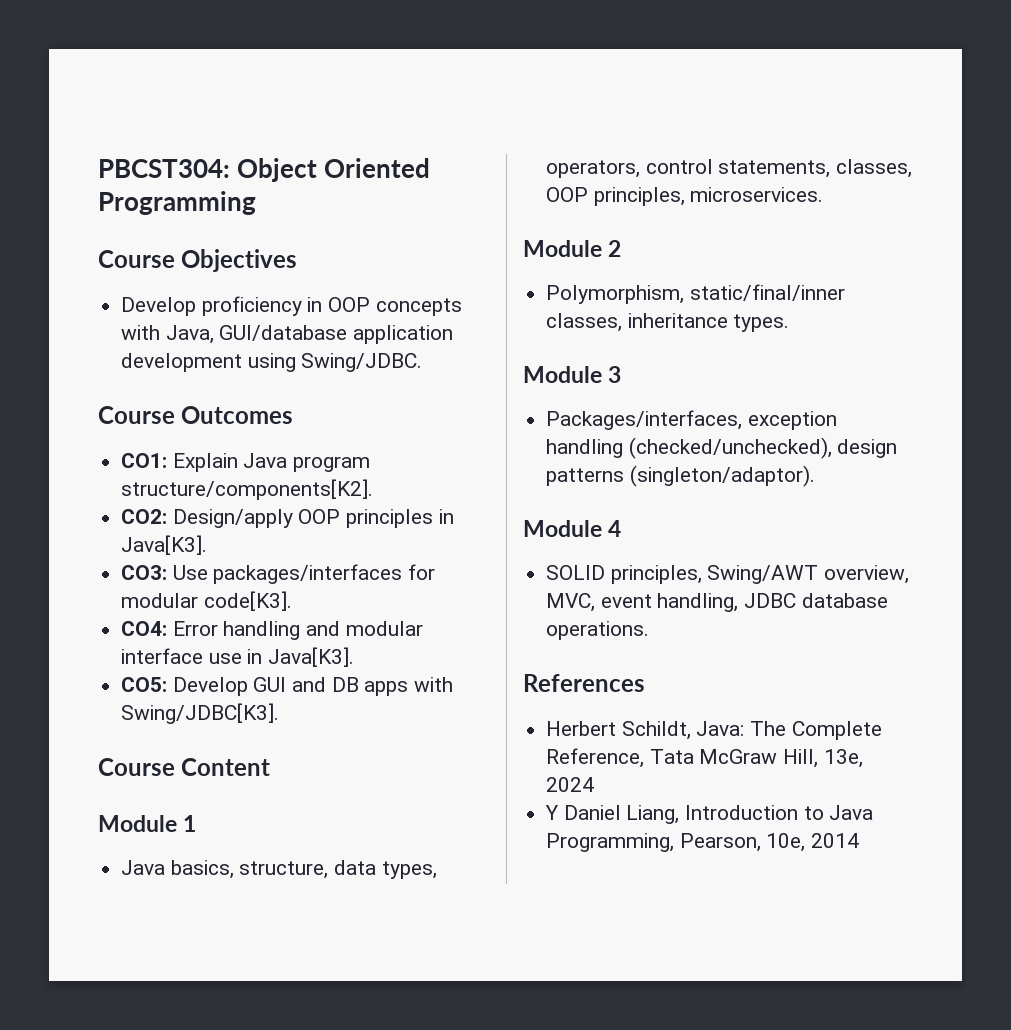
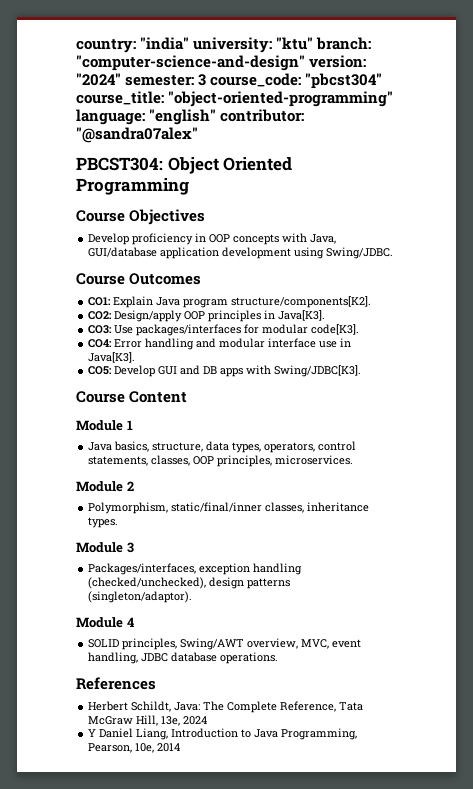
(98, 168) none -> [76,37,372,53] [76,55,367,71] [76,73,383,89] [76,91,394,107] [76,109,305,125] [76,127,198,143] country: "india" university: "ktu" branch: "computer-science-and-design" version: "2024" semester: 3 course_code: "pbcst304" course_title: "object-oriented-programming" language: "english" contributor: "@sandra07alex" //

